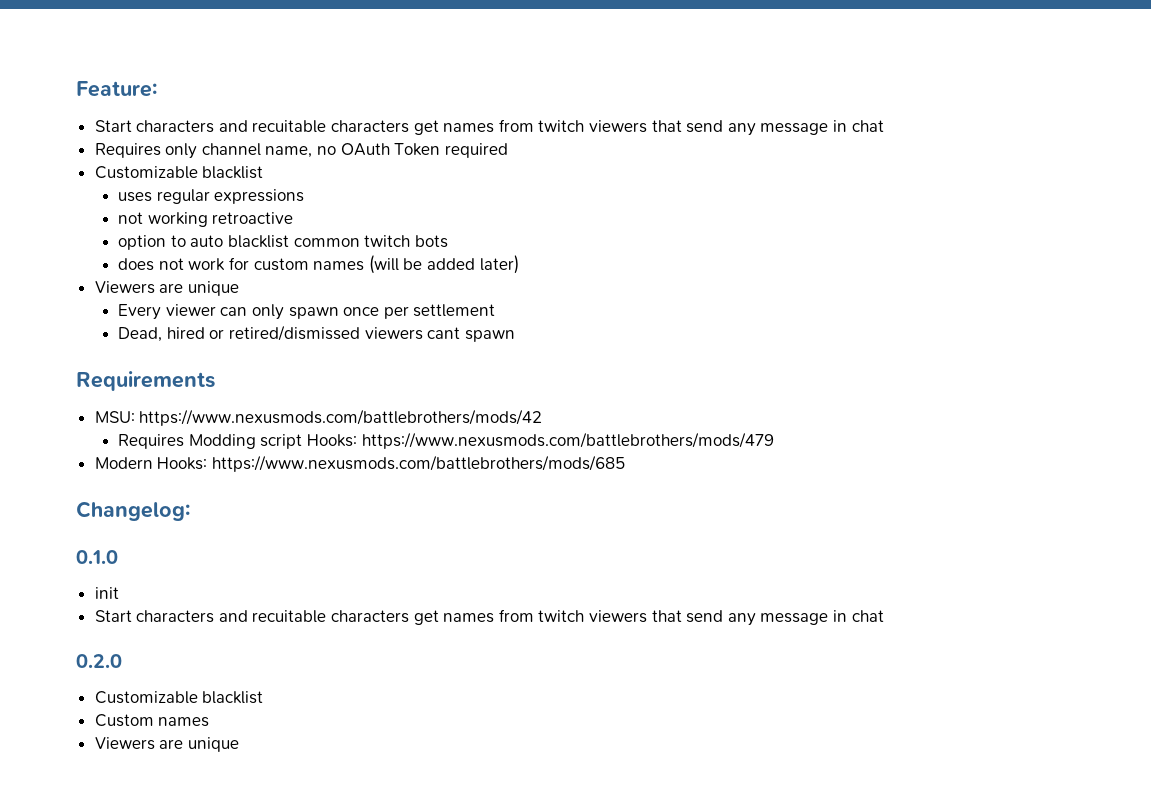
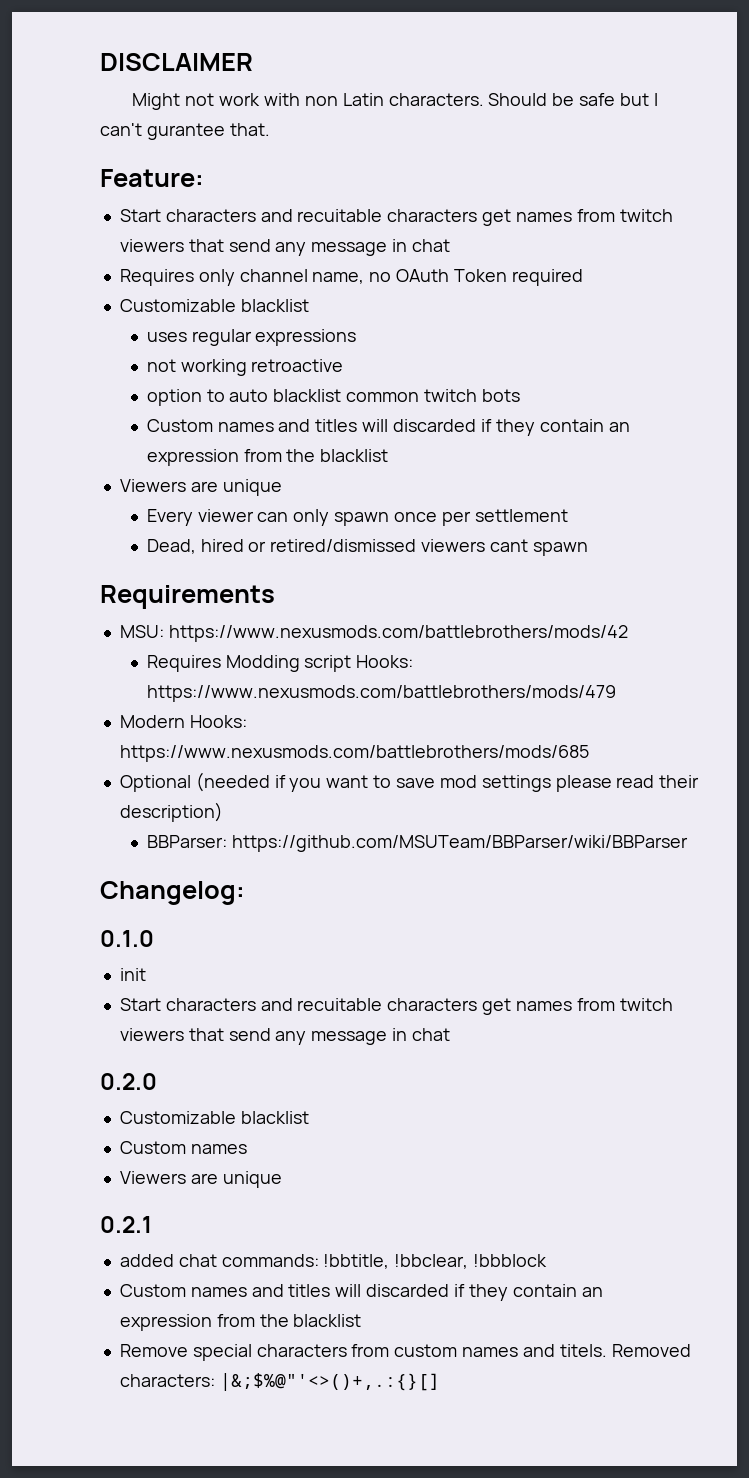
(76, 89) none -> [100,53,253,71] [132,93,658,110] [100,123,270,140] DISCLAIMER // Might not work with non Latin characters. Should be safe but I can't gurantee that. //
[118,255,519,274] does not work for custom names (will be added later) -> [146,419,630,436] [146,449,389,466] Custom names and titles will discarded if they contain an expression from the blacklist
(625, 463) none -> [119,772,700,792] [119,802,223,822] [146,835,688,852] // Optional (needed if you want to save mod settings please read their description) // BBParser: https://github.com/MSUTeam/BBParser/wiki/BBParser
(239, 744) none -> [100,1216,152,1233] [119,1254,548,1269] [119,1284,603,1301] [119,1314,362,1331] [119,1344,691,1361] [119,1373,440,1391] // 0.2.1 // added chat commands: !bbtitle, !bbclear, !bbblock // Custom names and titles will discarded if they contain an expression from the blacklist // Remove special characters from custom names and titels. Removed characters: |&;$%@"'<>()+,.:{}[]

